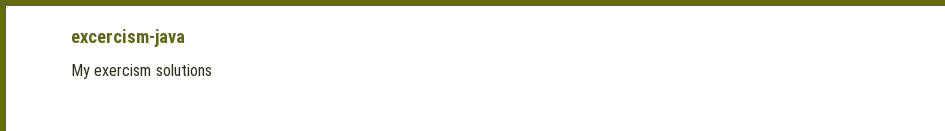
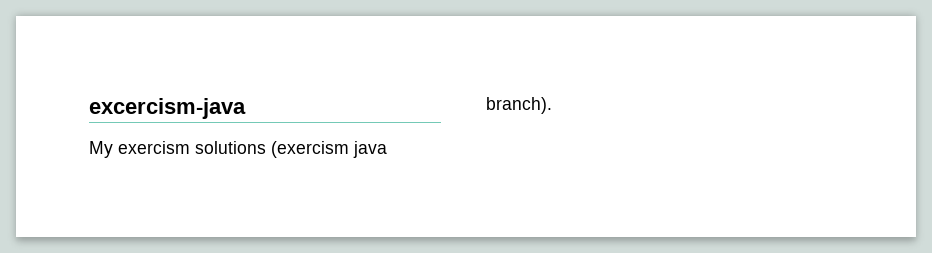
(212, 70) none -> [271,141,387,158] [486,97,552,114] (exercism java branch).

